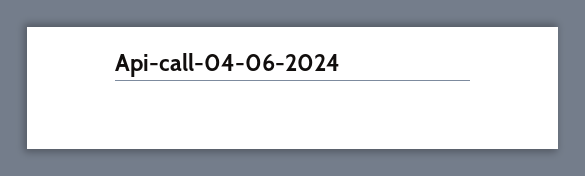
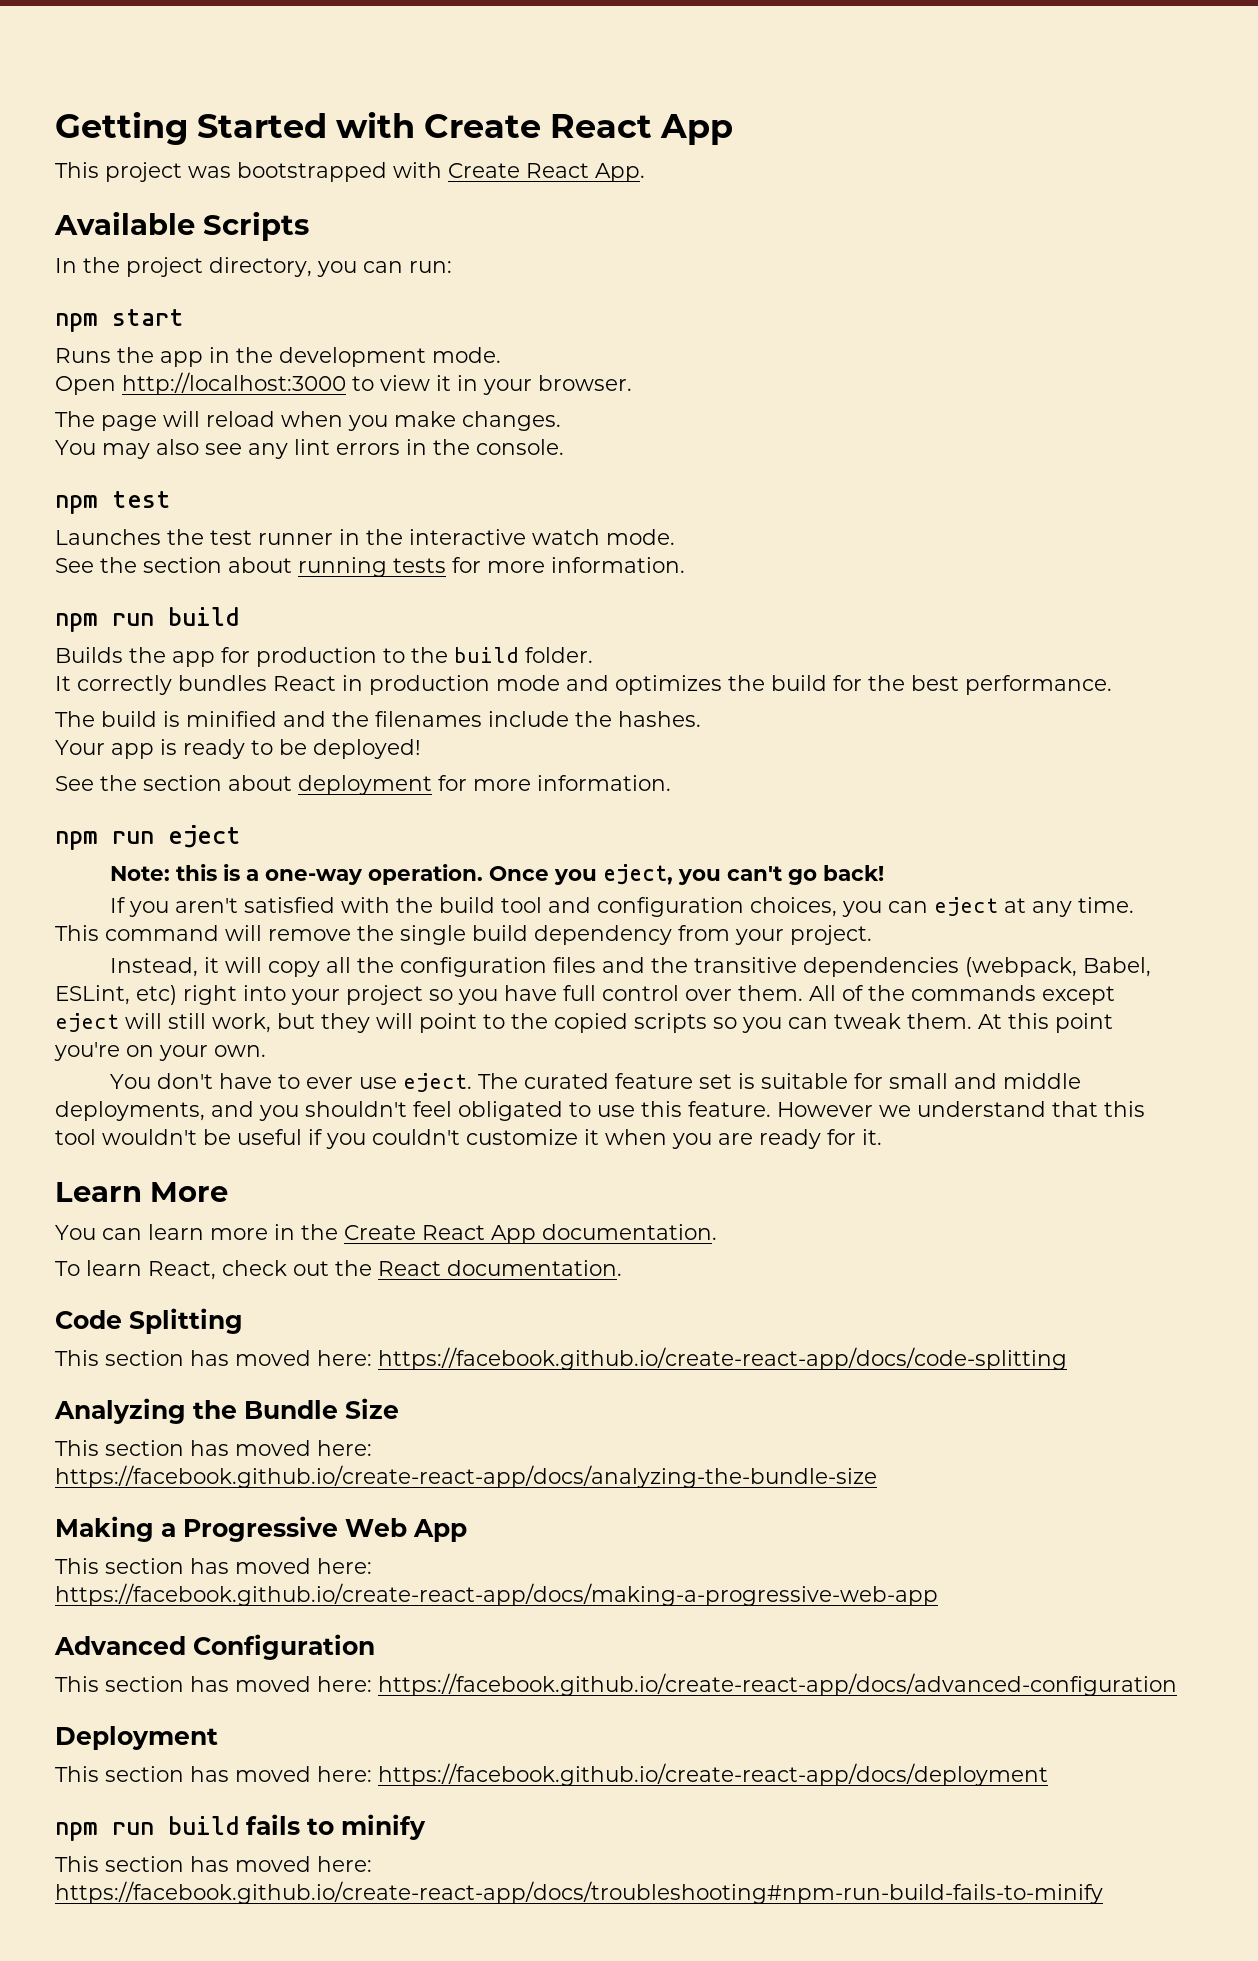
[115,53,340,77] Api-call-04-06-2024 -> [55,112,734,145] [55,162,645,182] [54,211,309,241] [55,257,452,277] [55,309,184,332] [55,347,501,367] [55,372,632,395] [55,411,561,431] [55,439,564,459] [55,491,171,514] [55,529,675,545] [55,557,685,577] [55,607,239,632] [55,647,593,667] [55,675,1112,695] [55,711,701,727] [55,739,421,759] [55,775,671,795] [55,825,241,850] [110,864,885,885] [110,897,1135,917] [55,925,872,945] [110,957,1152,977] [55,985,1115,1005] [55,1013,1113,1033] [54,1042,266,1061] [110,1073,1082,1092] [55,1101,1145,1121] [55,1129,882,1149] [55,1182,228,1202] [55,1224,717,1244] [55,1260,622,1280] [55,1308,243,1334] [55,1347,1067,1370] [54,1398,399,1424] [55,1440,372,1456] [55,1465,877,1488] [55,1516,467,1542] [55,1558,372,1574] [55,1583,938,1606] [54,1634,375,1660] [55,1673,1177,1696] [55,1726,218,1750] [55,1763,1048,1786] [55,1814,426,1841] [55,1856,372,1872] [55,1881,1103,1904] Getting Started with Create React App // This project was bootstrapped with Create React App. // Available Scripts // In the project directory, you can run: // npm start // Runs the app in the development mode. // Open http://localhost:3000 to view it in your browser. // The page will reload when you make changes. // You may also see any lint errors in the console. // npm test // Launches the test runner in the interactive watch mode. // See the section about running tests for more information. // npm run build // Builds the app for production to the build folder. // It correctly bundles React in production mode and optimizes the build for the best performance. // The build is minified and the filenames include the hashes. // Your app is ready to be deployed! // See the section about deployment for more information. // npm run eject // Note: this is a one-way operation. Once you eject, you can't go back! // If you aren't satisfied with the build tool and configuration choices, you can eject at any time. This command will remove the single build dependency from your project. // Instead, it will copy all the configuration files and the transitive dependencies (webpack, Babel, ESLint, etc) right into your project so you have full control over them. All of the commands except eject will still work, but they will point to the copied scripts so you can tweak them. At this point you're on your own. // You don't have to ever use eject. The curated feature set is suitable for small and middle deployments, and you shouldn't feel obligated to use this feature. However we understand that this tool wouldn't be useful if you couldn't customize it when you are ready for it. // Learn More // You can learn more in the Create React App documentation. // To learn React, check out the React documentation. // Code Splitting // This section has moved here: https://facebook.github.io/create-react-app/docs/code-splitting // Analyzing the Bundle Size // This section has moved here: https://facebook.github.io/create-react-app/docs/analyzing-the-bundle-size // Making a Progressive Web App // This section has moved here: https://facebook.github.io/create-react-app/docs/making-a-progressive-web-app // Advanced Configuration // This section has moved here: https://facebook.github.io/create-react-app/docs/advanced-configuration // Deployment // This section has moved here: https://facebook.github.io/create-react-app/docs/deployment // npm run build fails to minify // This section has moved here: https://facebook.github.io/create-react-app/docs/troubleshooting#npm-run-build-fails-to-minify

